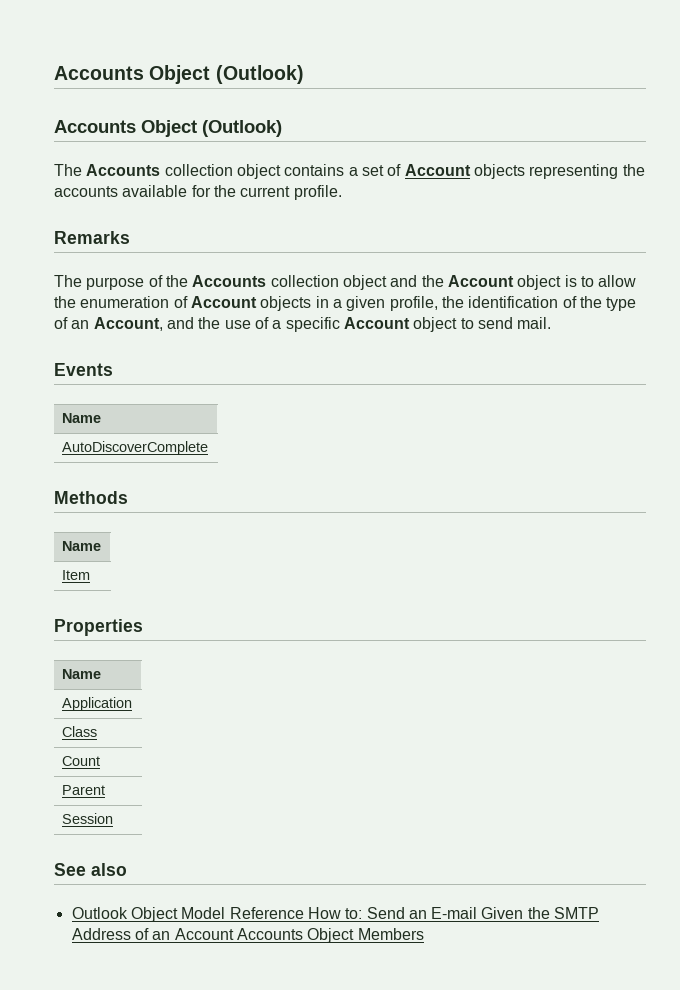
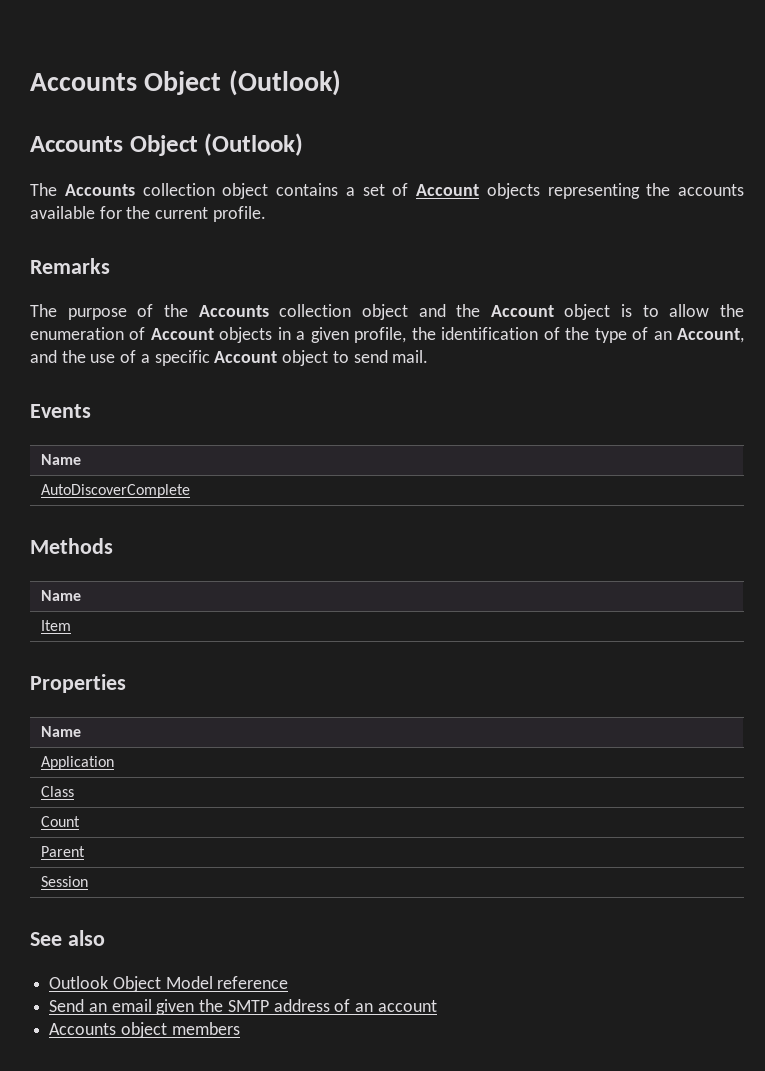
[229,907,524,919] Reference How to: Send an E-mail Given -> [217,976,289,989] [49,999,195,1015] reference // Send an email given
[71,928,424,943] Address of an Account Accounts Object Members -> [273,999,437,1012] [49,1022,240,1038] address of an account // Accounts object members

